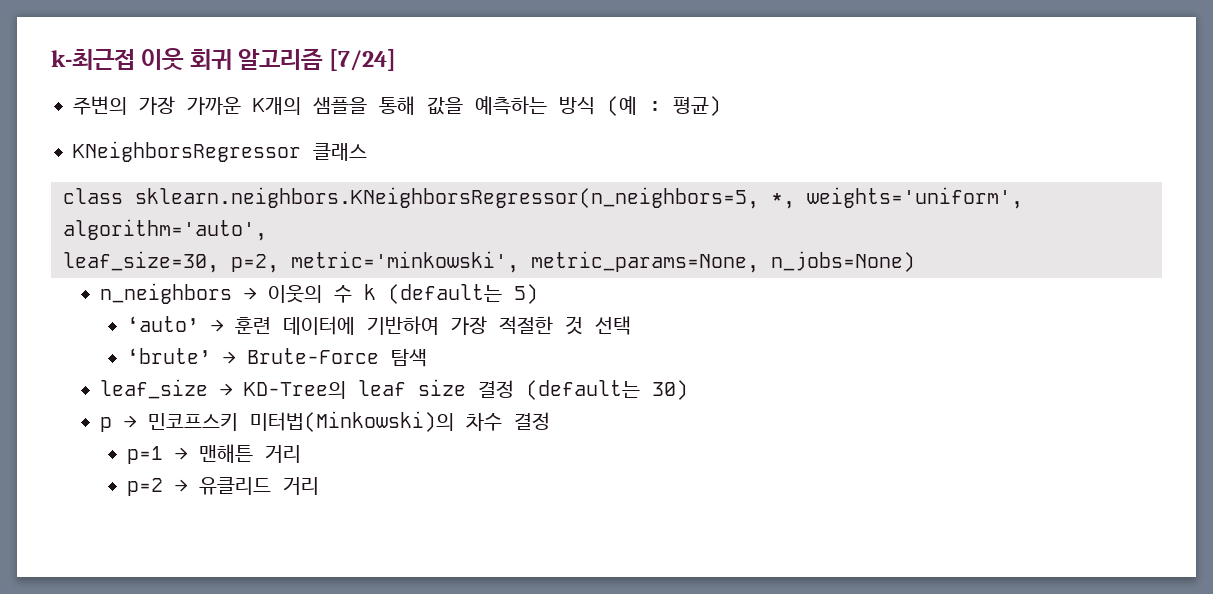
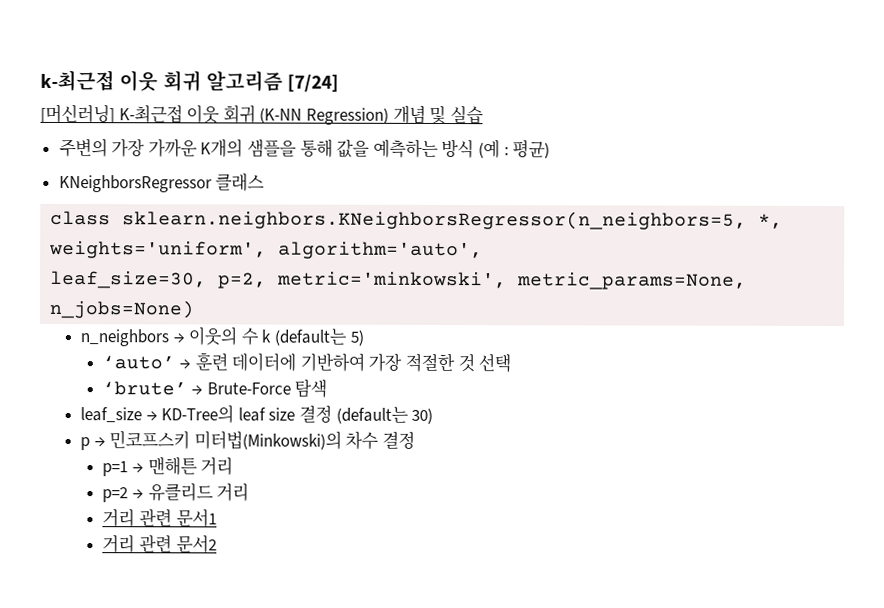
(396, 60) none -> [40,103,484,125] // [머신러닝] K-최근접 이웃 회귀 (K-NN Regression) 개념 및 실습
(319, 486) none -> [102,508,217,528] [102,534,217,554] // 거리 관련 문서1 // 거리 관련 문서2

